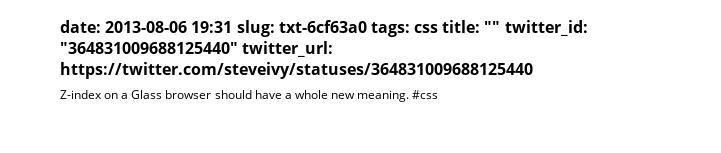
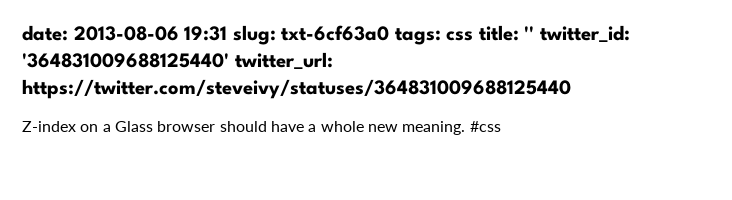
[484,20,588,36] [60,42,238,54] "" twitter_id: "364831009688125440" -> [524,25,630,42] [22,53,229,68] '' twitter_id: '364831009688125440'

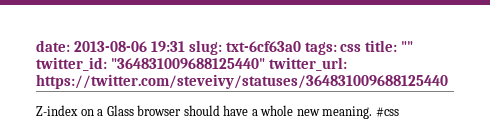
[524,25,630,42] [22,53,229,68] '' twitter_id: '364831009688125440' -> [401,41,414,52] [36,57,265,71] "" twitter_id: "364831009688125440"

